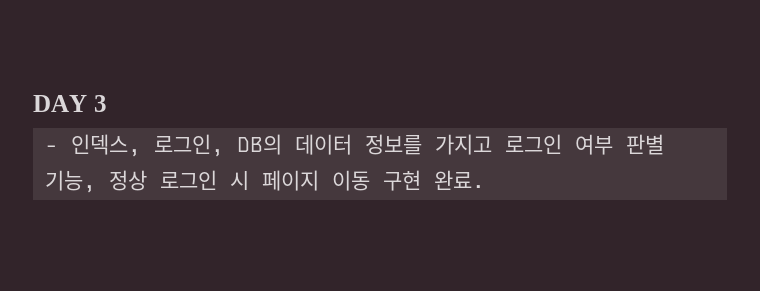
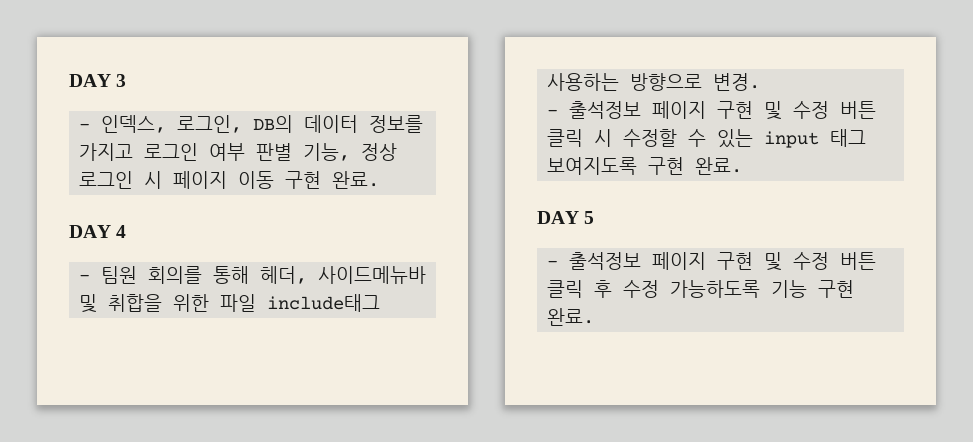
(485, 180) none -> [69,225,127,238] [78,266,426,284] [78,294,380,313] [546,73,760,91] [546,101,876,120] [546,129,866,148] [546,157,742,175] [537,211,595,224] [546,252,876,271] [546,280,854,298] [546,308,594,326] // DAY 4 // - 팀원 회의를 통해 헤더, 사이드메뉴바 및 취합을 위한 파일 include태그 사용하는 방향으로 변경. // - 출석정보 페이지 구현 및 수정 버튼 클릭 시 수정할 수 있는 input 태그 보여지도록 구현 완료. // DAY 5 // - 출석정보 페이지 구현 및 수정 버튼 클릭 후 수정 가능하도록 기능 구현 완료.

